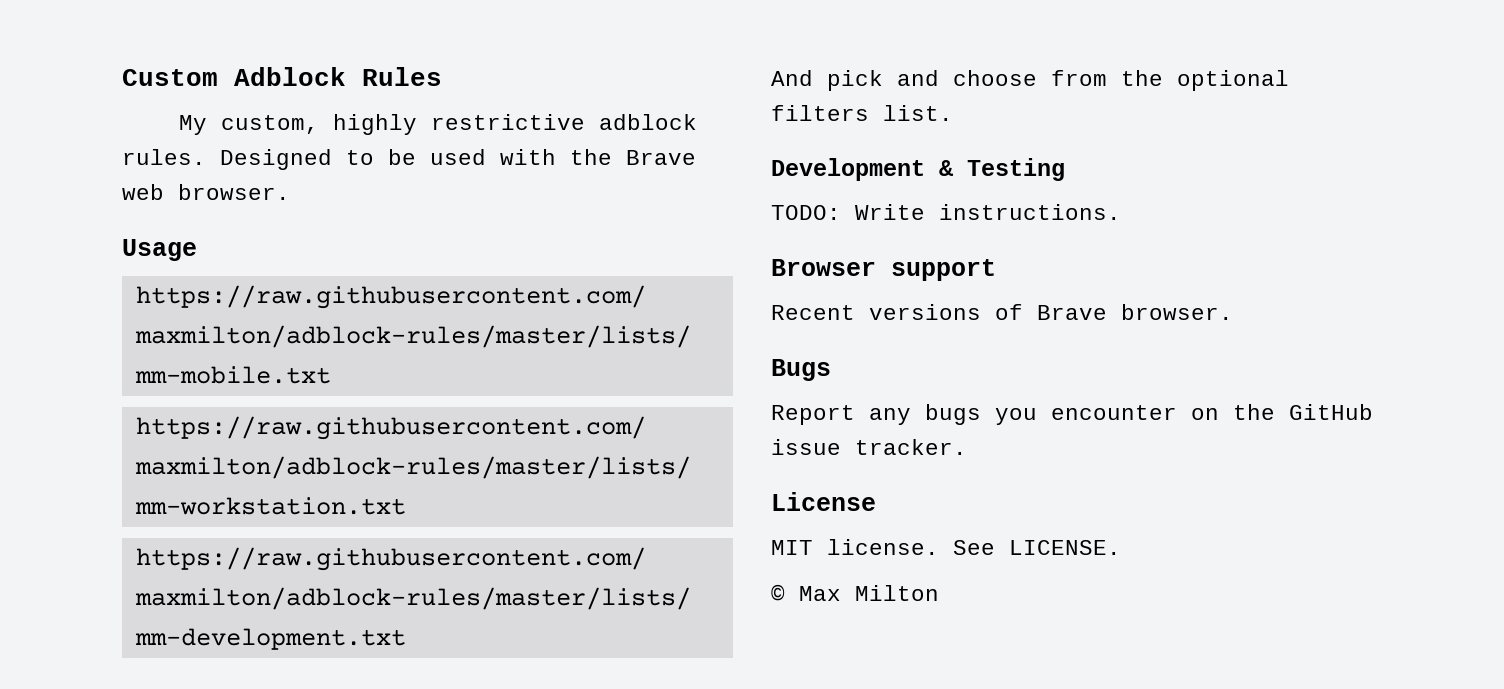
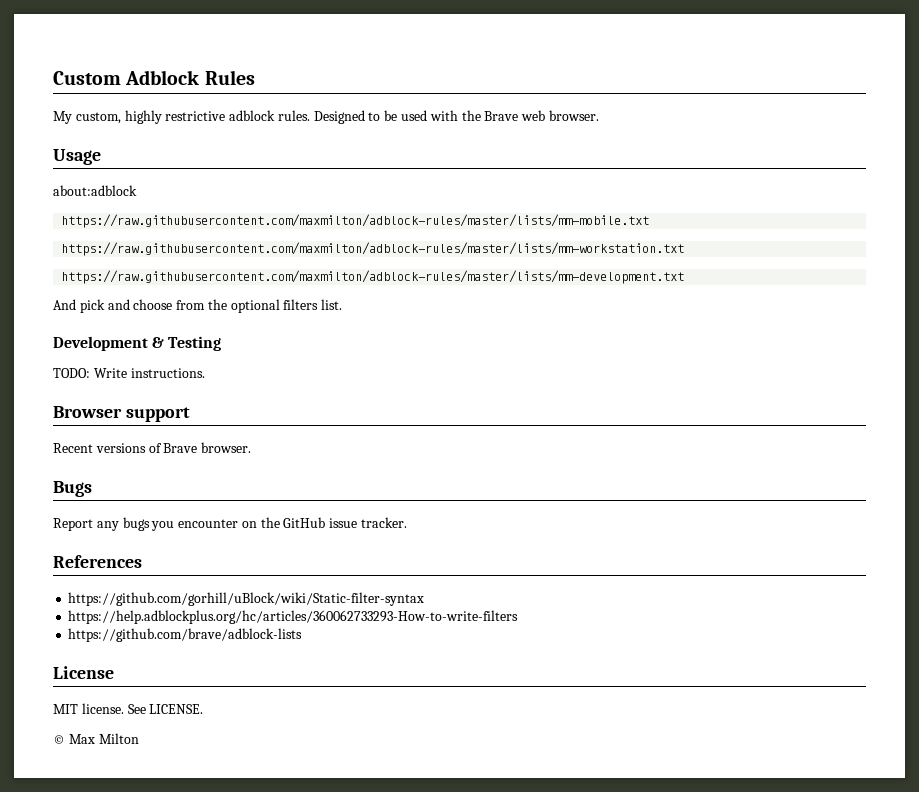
(197, 250) none -> [53,185,137,196] // about:adblock
(967, 447) none -> [53,555,142,568] [68,592,425,606] [68,610,519,624] [68,628,303,642] // References // https://github.com/gorhill/uBlock/wiki/Static-filter-syntax // https://help.adblockplus.org/hc/articles/360062733293-How-to-write-filters // https://github.com/brave/adblock-lists

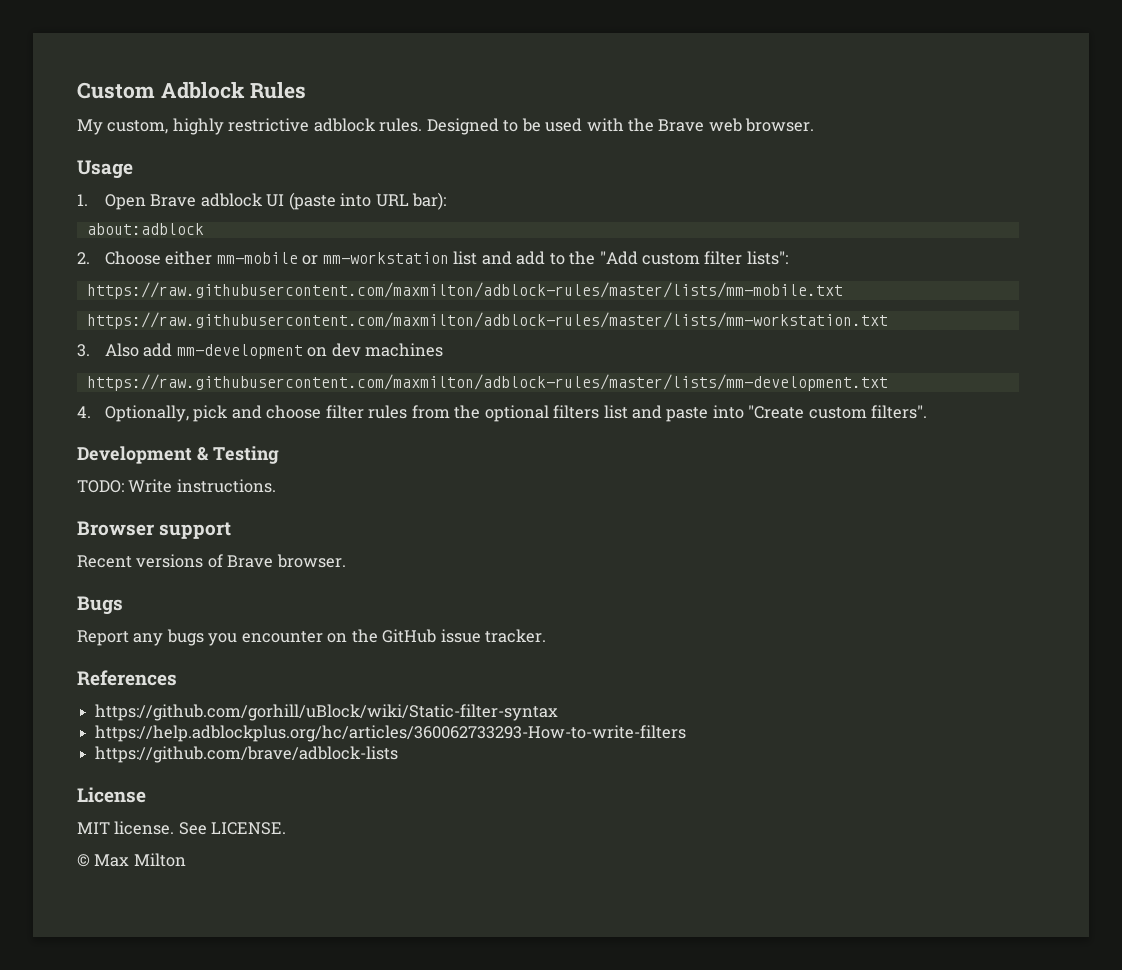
[53,185,137,196] [61,214,650,228] [61,242,685,256] about:adblock // https://raw.githubusercontent.com/maxmilton/adblock-rules/master/lists/mm-mobile.txt // https://raw.githubusercontent.com/maxmilton/adblock-rules/master/lists/mm-workstation.txt -> [77,192,447,210] [86,223,204,235] [77,251,788,265] [86,282,843,299] [86,312,888,329] [77,343,444,359] 1. Open Brave adblock UI (paste into URL bar): // about:adblock // 2. Choose either mm-mobile or mm-workstation list and add to the "Add custom filter lists": // https://raw.githubusercontent.com/maxmilton/adblock-rules/master/lists/mm-mobile.txt // https://raw.githubusercontent.com/maxmilton/adblock-rules/master/lists/mm-workstation.txt // 3. Also add mm-development on dev machines
[53,299,76,310] And -> [77,405,189,422] 4. Optionally,
(173, 304) none -> [325,405,408,419] filter rules
[321,299,343,310] list. -> [603,405,928,422] list and paste into "Create custom filters".

